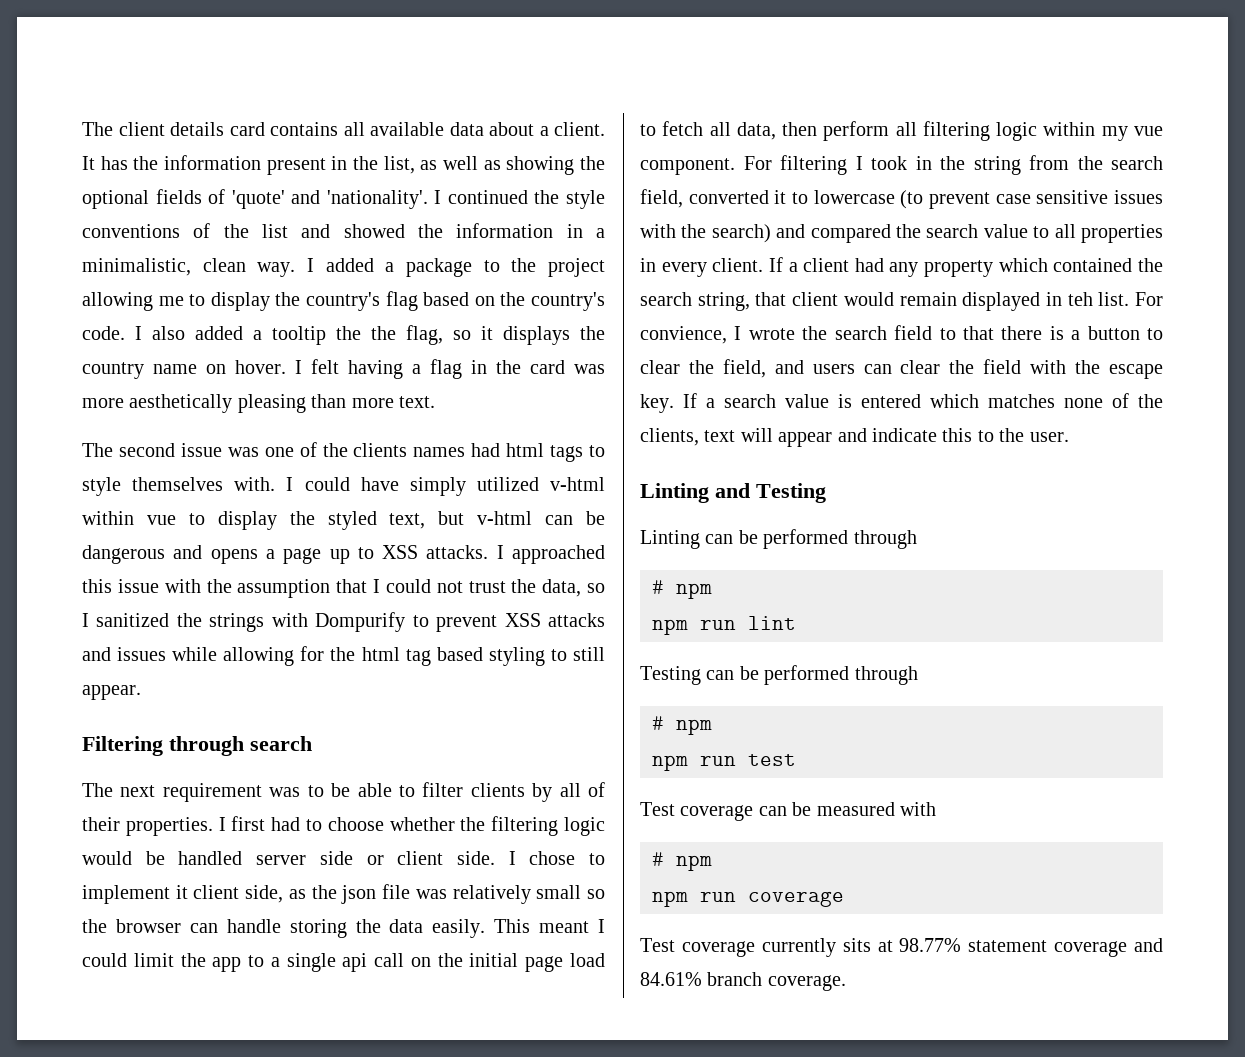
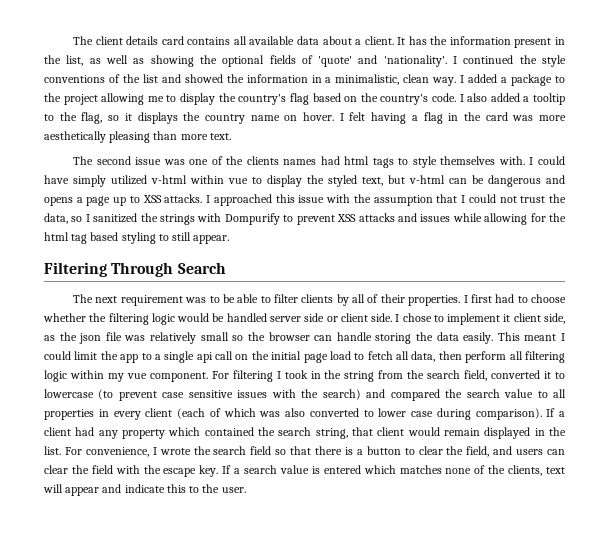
[336,326,361,340] the -> [44,114,54,121] to
[169,736,312,756] through search -> [111,262,226,277] Through Search
[712,258,764,272] client. -> [145,408,542,420] client (each of which was also converted to lower case during comparison).
[1067,292,1093,306] teh -> [548,427,566,436] the
[640,326,727,344] convience, -> [85,447,149,457] convenience,
[939,328,956,340] to -> [275,449,287,455] so
[640,483,826,503] [640,529,917,549] [652,580,712,599] [652,616,796,635] [640,665,918,685] [652,716,712,735] [652,754,796,771] [640,802,936,821] [652,852,712,871] [652,891,844,907] [640,938,1163,957] [640,972,846,991] // Linting and Testing // Linting can be performed through // # npm // npm run lint // Testing can be performed through // # npm // npm run test // Test coverage can be measured with // # npm // npm run coverage // Test coverage currently sits at 98.77% statement coverage and 84.61% branch coverage. -> (246, 490) none

